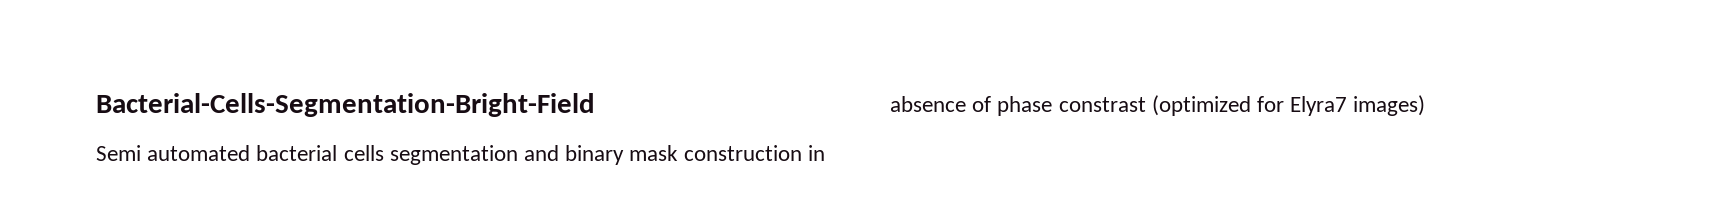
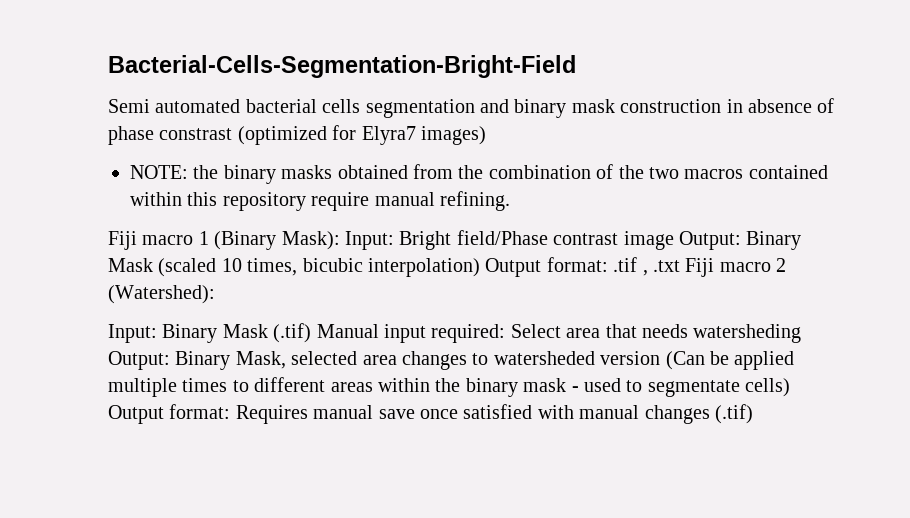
(1426, 105) none -> [130,164,828,184] [130,191,510,211] [108,230,802,250] [108,257,787,277] [108,285,215,304] [108,323,802,343] [108,351,795,370] [108,377,791,397] [108,404,753,424] // NOTE: the binary masks obtained from the combination of the two macros contained within this repository require manual refining. // Fiji macro 1 (Binary Mask): Input: Bright field/Phase contrast image Output: Binary Mask (scaled 10 times, bicubic interpolation) Output format: .tif , .txt Fiji macro 2 (Watershed): // Input: Binary Mask (.tif) Manual input required: Select area that needs watersheding Output: Binary Mask, selected area changes to watersheded version (Can be applied multiple times to different areas within the binary mask - used to segmentate cells) Output format: Requires manual save once satisfied with manual changes (.tif)

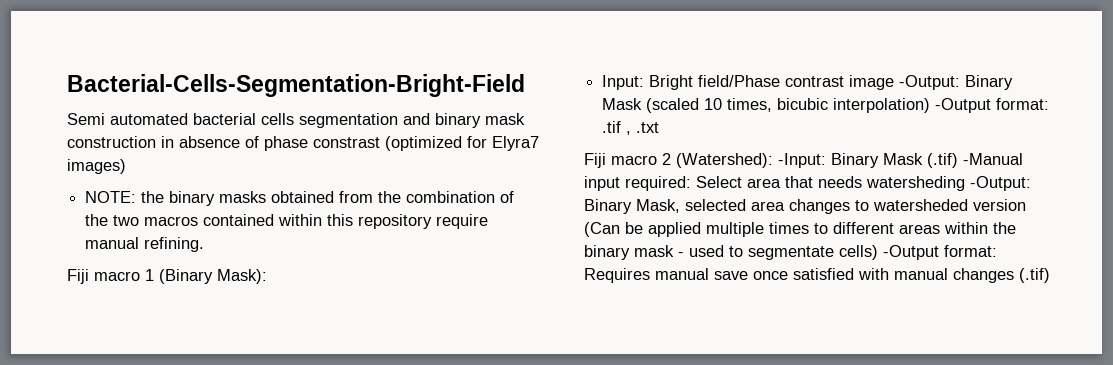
(340, 240) none -> (267, 276) //
[678,231,741,250] Output: -> [899,75,961,90] -Output:
[485,258,542,277] Output -> [935,98,992,113] -Output
(680, 266) none -> (660, 127) //
[108,324,157,343] // Input: -> [778,153,826,168] -Input:
[316,324,379,338] Manual -> [963,153,1023,165] -Manual
[108,351,170,370] Output: -> [970,176,1031,191] -Output:
[108,405,164,424] Output -> [883,245,939,260] -Output

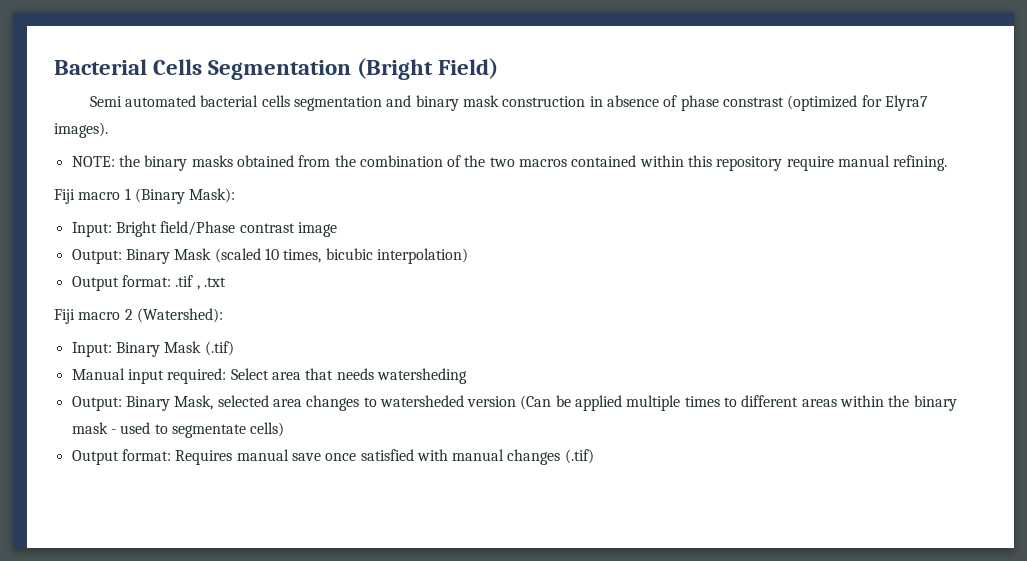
[67,74,525,97] Bacterial-Cells-Segmentation-Bright-Field -> [54,58,499,80] Bacterial Cells Segmentation (Bright Field)
[67,159,126,174] images) -> [54,122,108,138] images).
[899,75,961,90] -Output: -> [71,249,122,264] // Output:
[935,98,992,113] -Output -> [71,276,119,291] // Output
[778,153,826,168] -Input: -> [71,342,112,357] // Input:
[963,153,1023,165] -Manual -> [71,368,125,380] // Manual
[970,176,1031,191] -Output: -> [71,396,122,411] // Output:
[883,245,939,260] -Output -> [71,450,119,465] // Output

